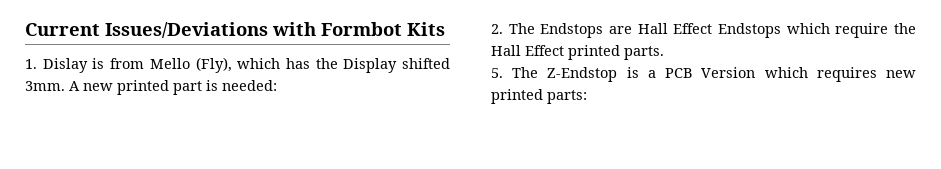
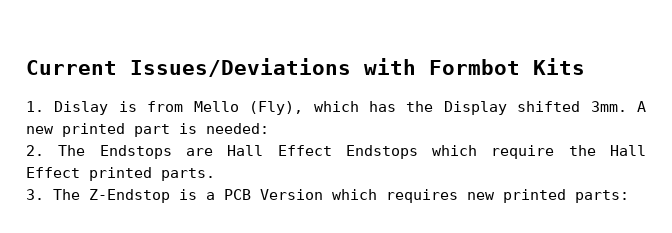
[491,68,503,78] 5. -> [26,189,44,200] 3.

